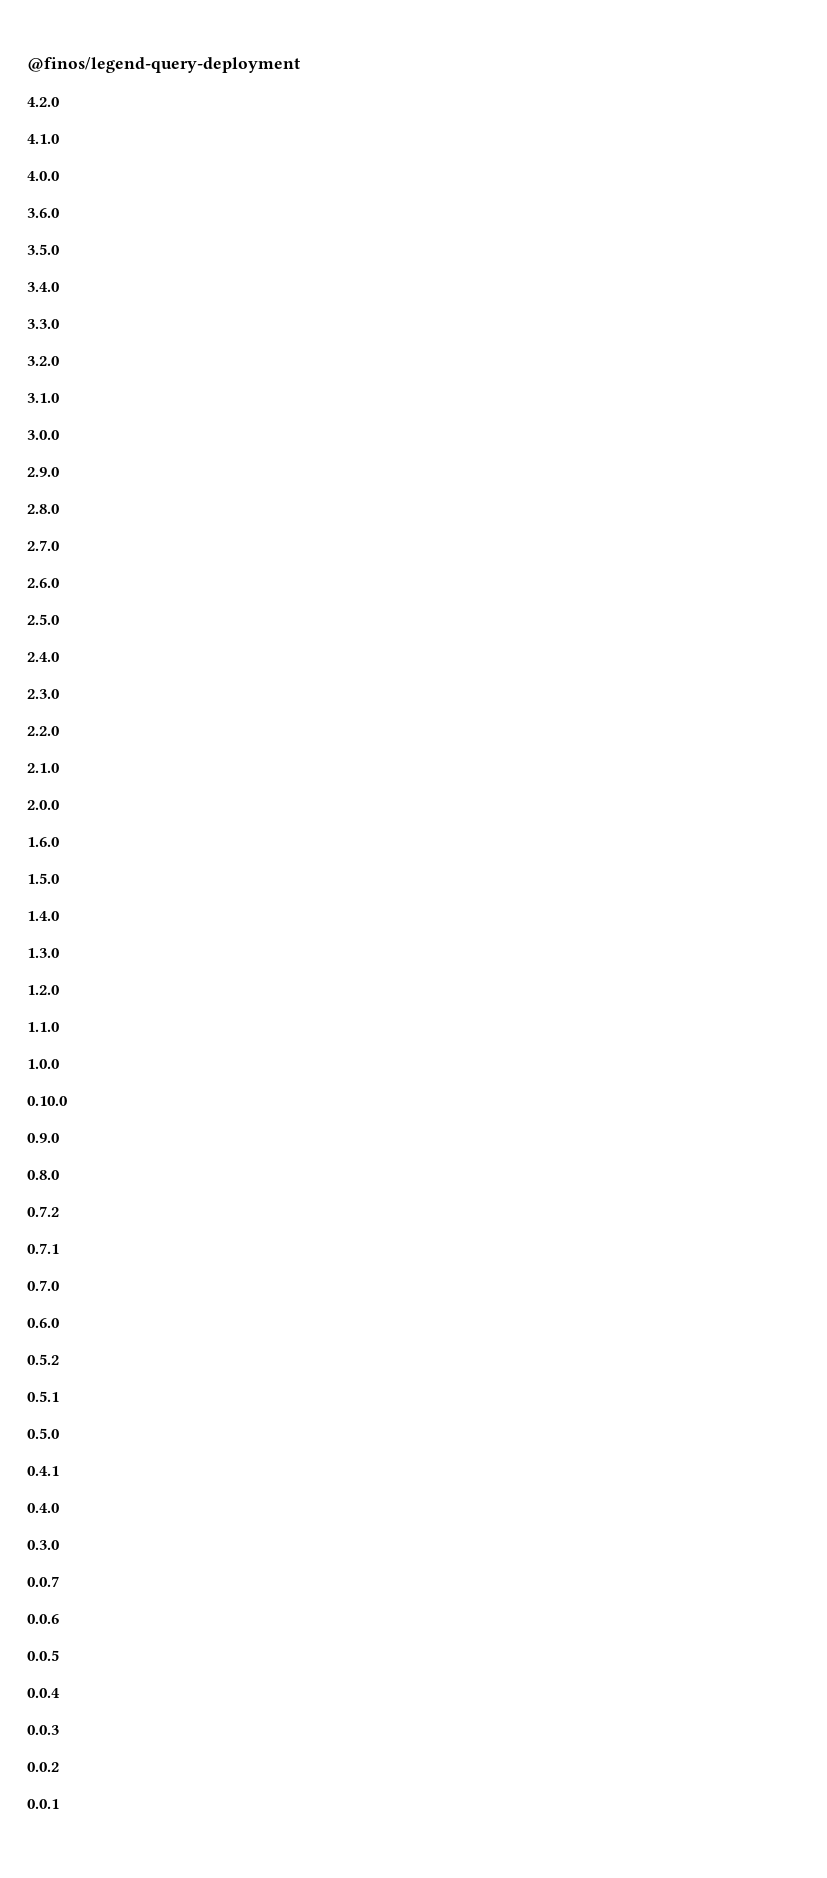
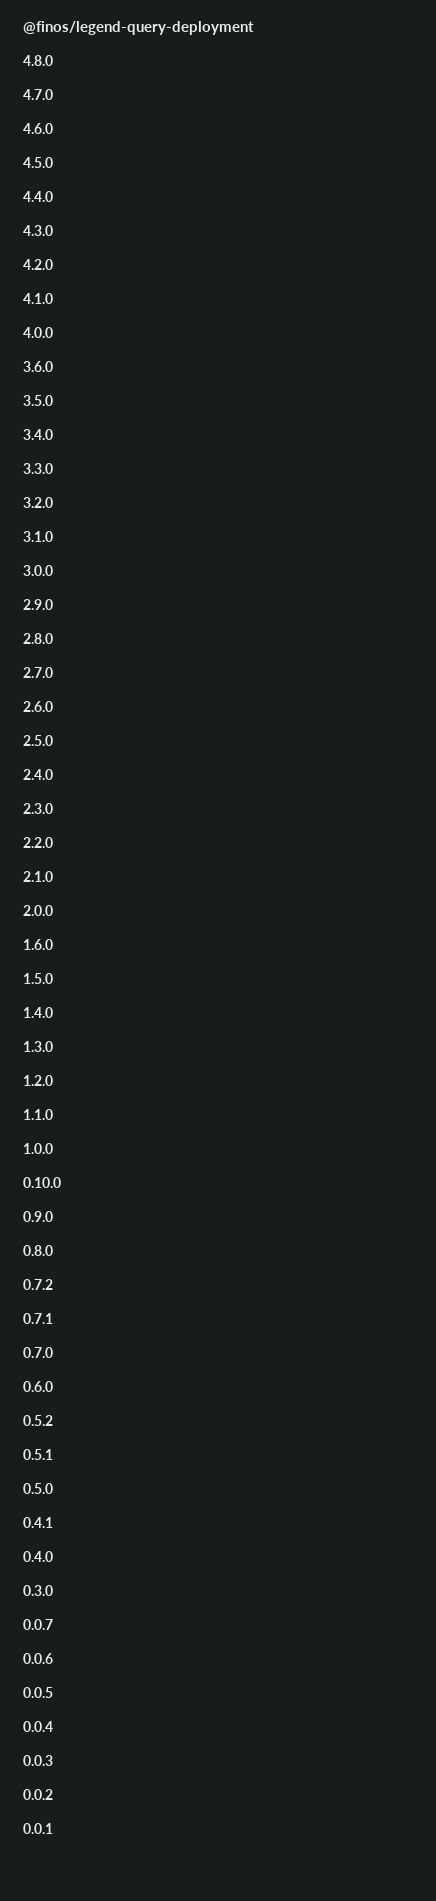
(300, 65) none -> [23,55,53,66] [23,89,53,100] [23,123,53,134] [23,157,53,168] [23,191,53,202] [23,225,53,236] // 4.8.0 // 4.7.0 // 4.6.0 // 4.5.0 // 4.4.0 // 4.3.0

